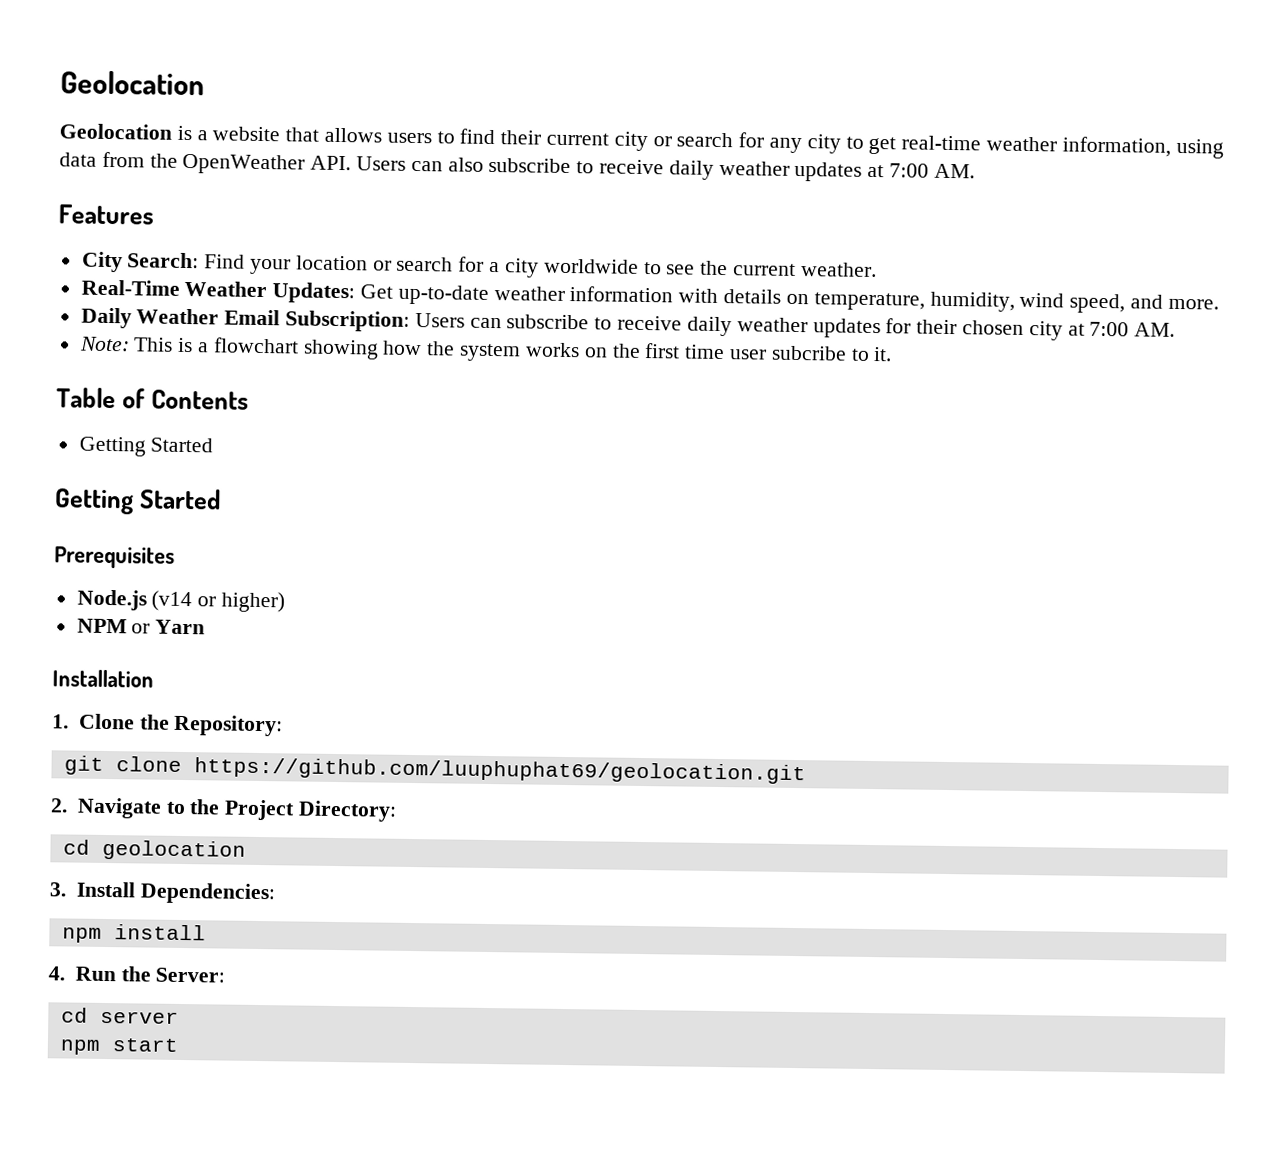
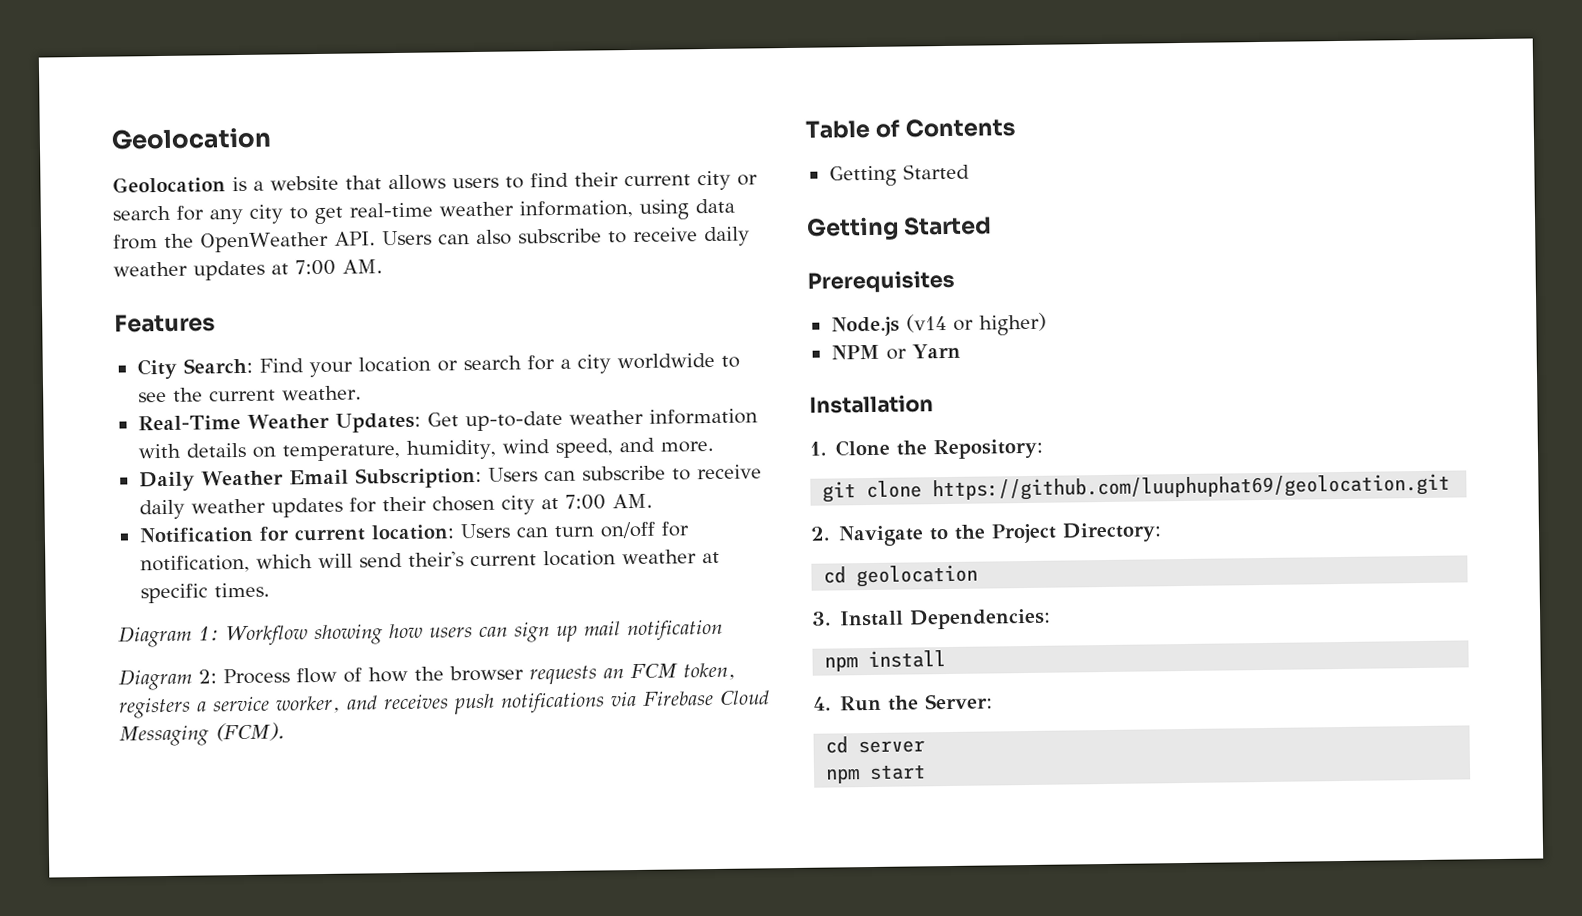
[79,336,893,362] Note: This is a flowchart showing how the system works on the first time user subcribe to it. -> [138,521,689,544] [139,549,720,574] [139,582,270,604] [118,619,723,648] [118,662,736,691] [119,690,770,719] [119,722,285,747] Notification for current location: Users can turn on/off for notification, which will send their's current location weather at specific times. // Diagram 1: Workflow showing how users can sign up mail notification // Diagram 2: Process flow of how the browser requests an FCM token, registers a service worker, and receives push notifications via Firebase Cloud Messaging (FCM).

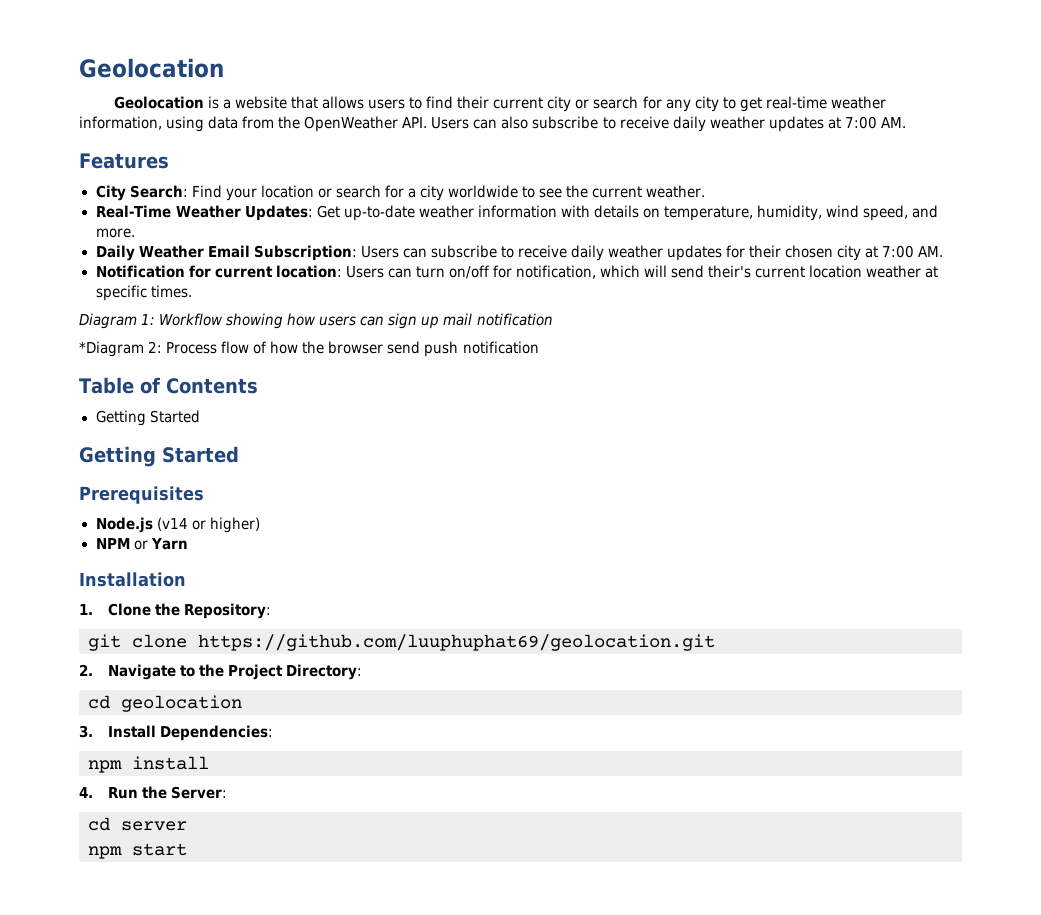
[118,668,192,691] Diagram -> [79,341,144,357] *Diagram
[529,662,736,685] [119,690,770,719] [119,722,285,747] requests an FCM token, registers a service worker, and receives push notifications via Firebase Cloud Messaging (FCM). -> [387,341,539,357] send push notification

